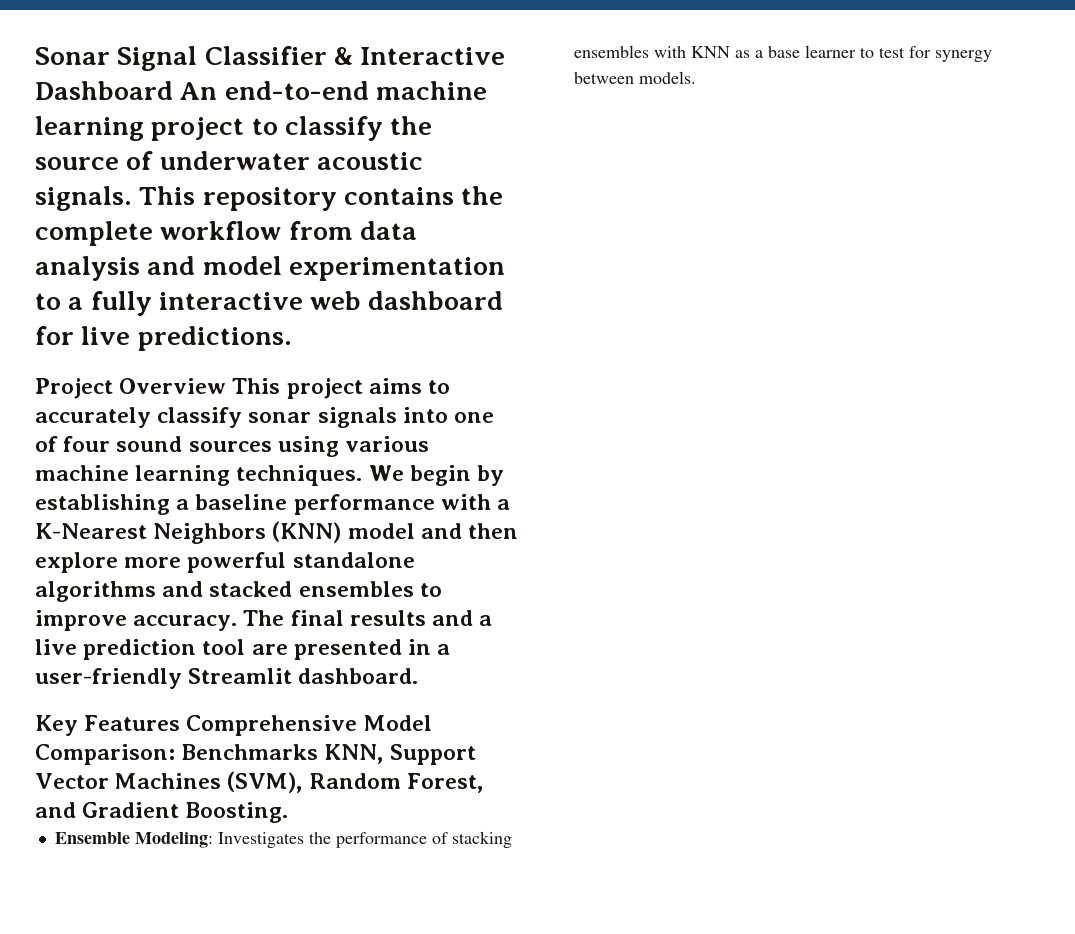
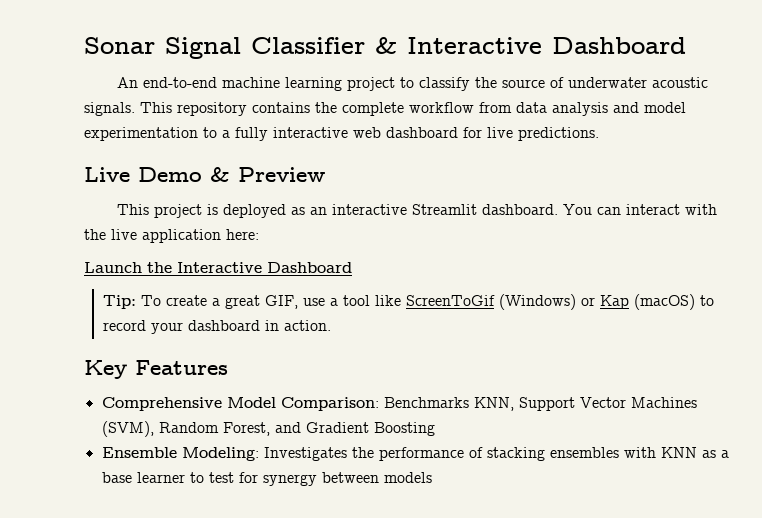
(173, 90) none -> (686, 45) //
[35,378,451,399] [35,407,495,428] [35,436,430,457] [35,465,505,486] [35,494,511,515] [35,521,519,544] [35,552,415,573] [35,581,442,602] [35,610,493,631] [35,639,451,660] [35,668,419,689] Project Overview This project aims to accurately classify sonar signals into one of four sound sources using various machine learning techniques. We begin by establishing a baseline performance with a K-Nearest Neighbors (KNN) model and then explore more powerful standalone algorithms and stacked ensembles to improve accuracy. The final results and a live prediction tool are presented in a user-friendly Streamlit dashboard. -> [84,167,325,182] [117,204,718,218] [84,229,259,243] [84,262,352,273] [102,294,714,310] [102,320,331,334] Live Demo & Preview // This project is deployed as an interactive Streamlit dashboard. You can interact with the live application here: // Launch the Interactive Dashboard // Tip: To create a great GIF, use a tool like ScreenToGif (Windows) or Kap (macOS) to record your dashboard in action.
(181, 723) none -> (228, 367) //
[185,802,289,823] Boosting. -> [373,422,435,436] Boosting
[638,71,696,84] models. -> [383,472,432,483] models

